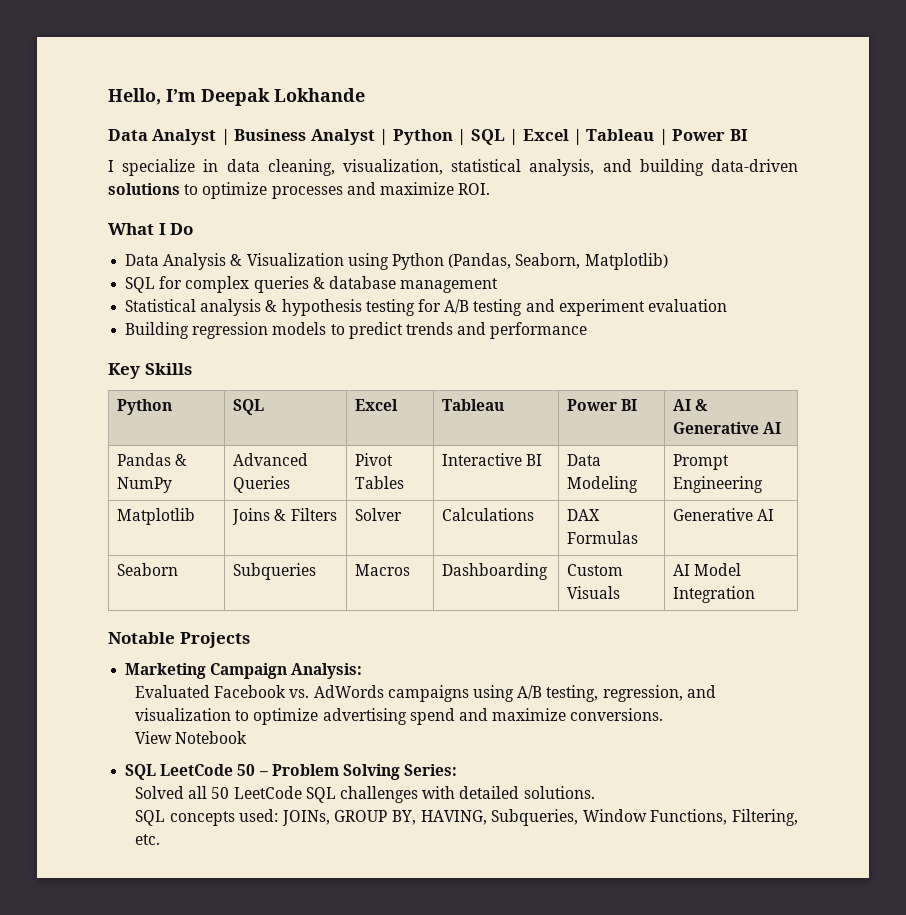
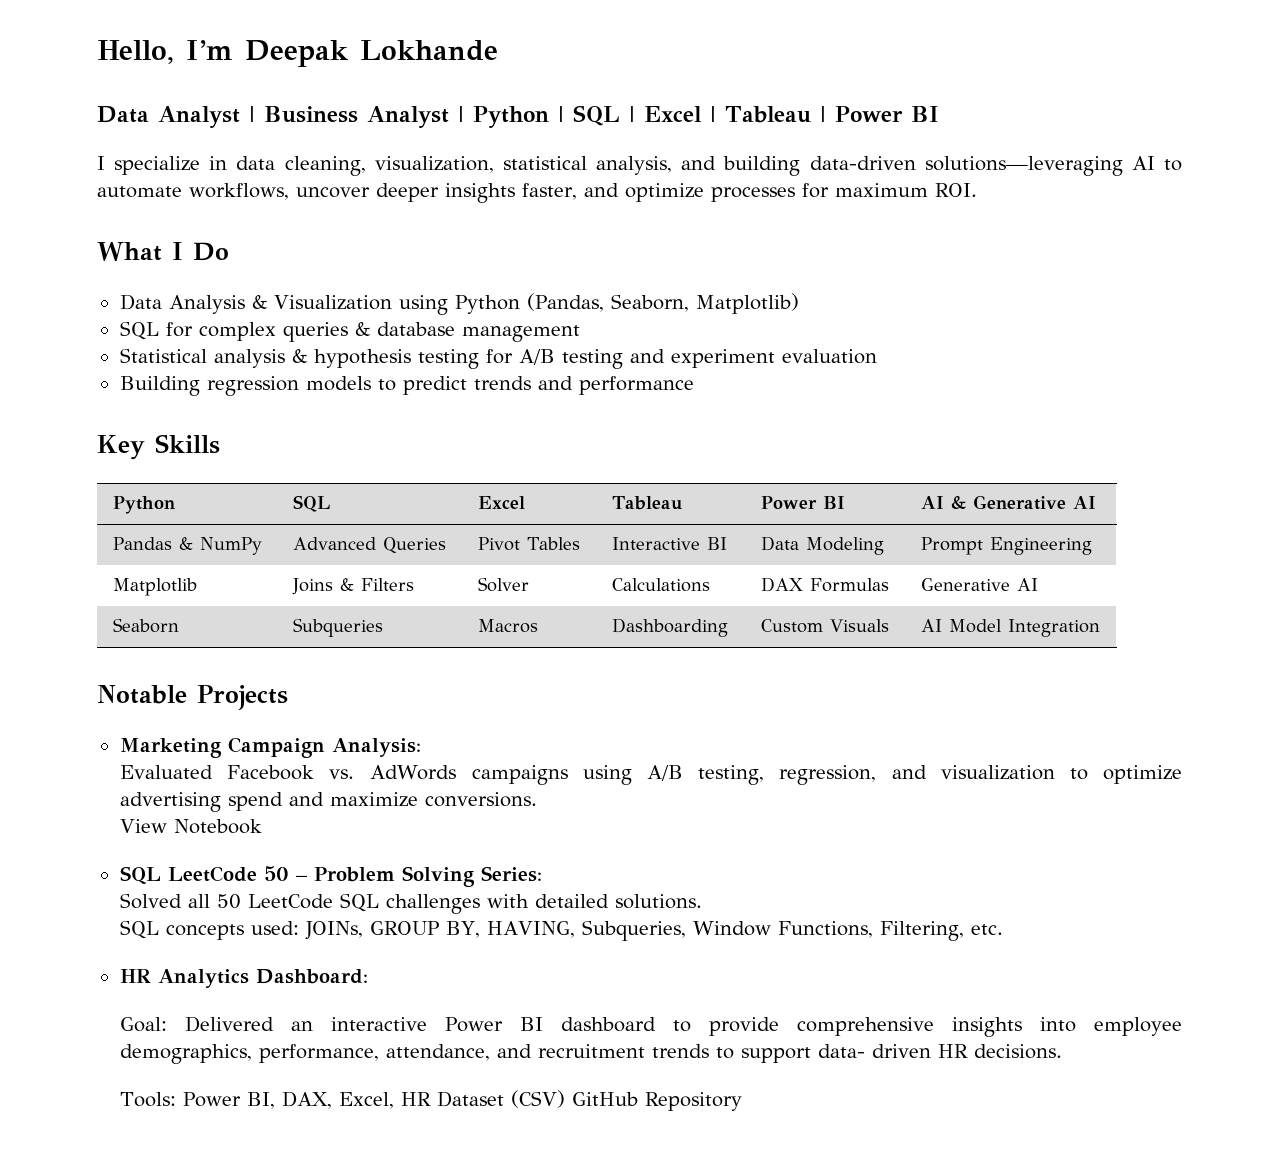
[108,182,454,199] solutions to optimize processes and maximize -> [924,156,1183,176] [97,183,928,203] solutions—leveraging AI to automate workflows, uncover deeper insights faster, and optimize processes for maximum
(161, 839) none -> [119,969,368,988] [119,1016,1182,1037] [119,1044,1062,1064] [119,1090,742,1111] // HR Analytics Dashboard: // Goal: Delivered an interactive Power BI dashboard to provide comprehensive insights into employee demographics, performance, attendance, and recruitment trends to support data- driven HR decisions. // Tools: Power BI, DAX, Excel, HR Dataset (CSV) GitHub Repository

